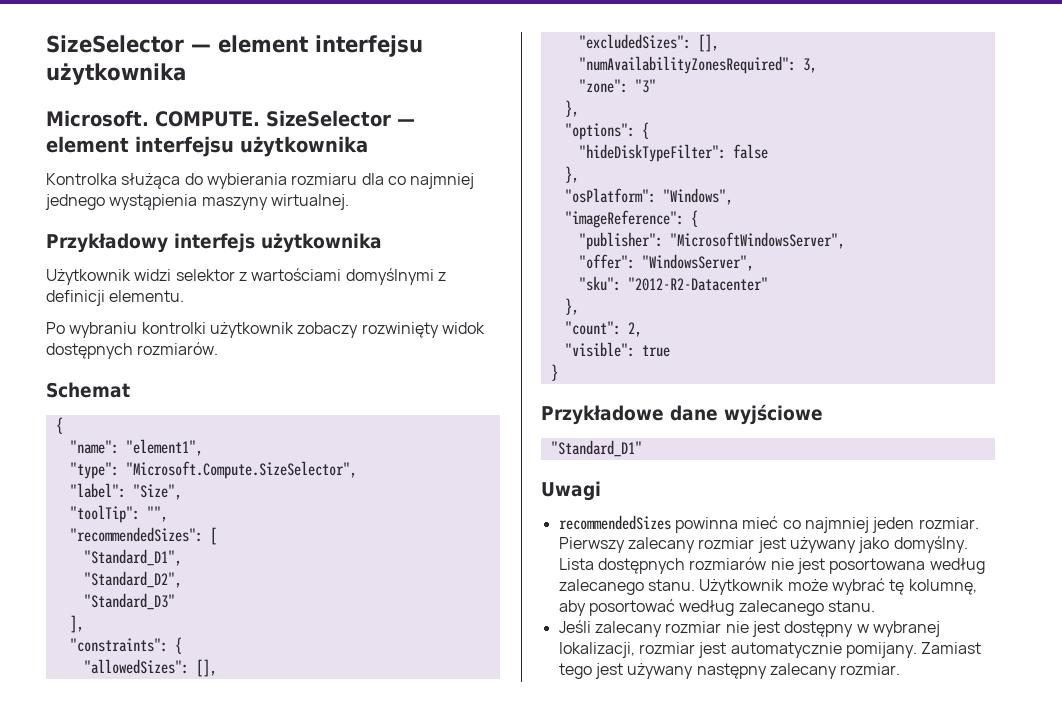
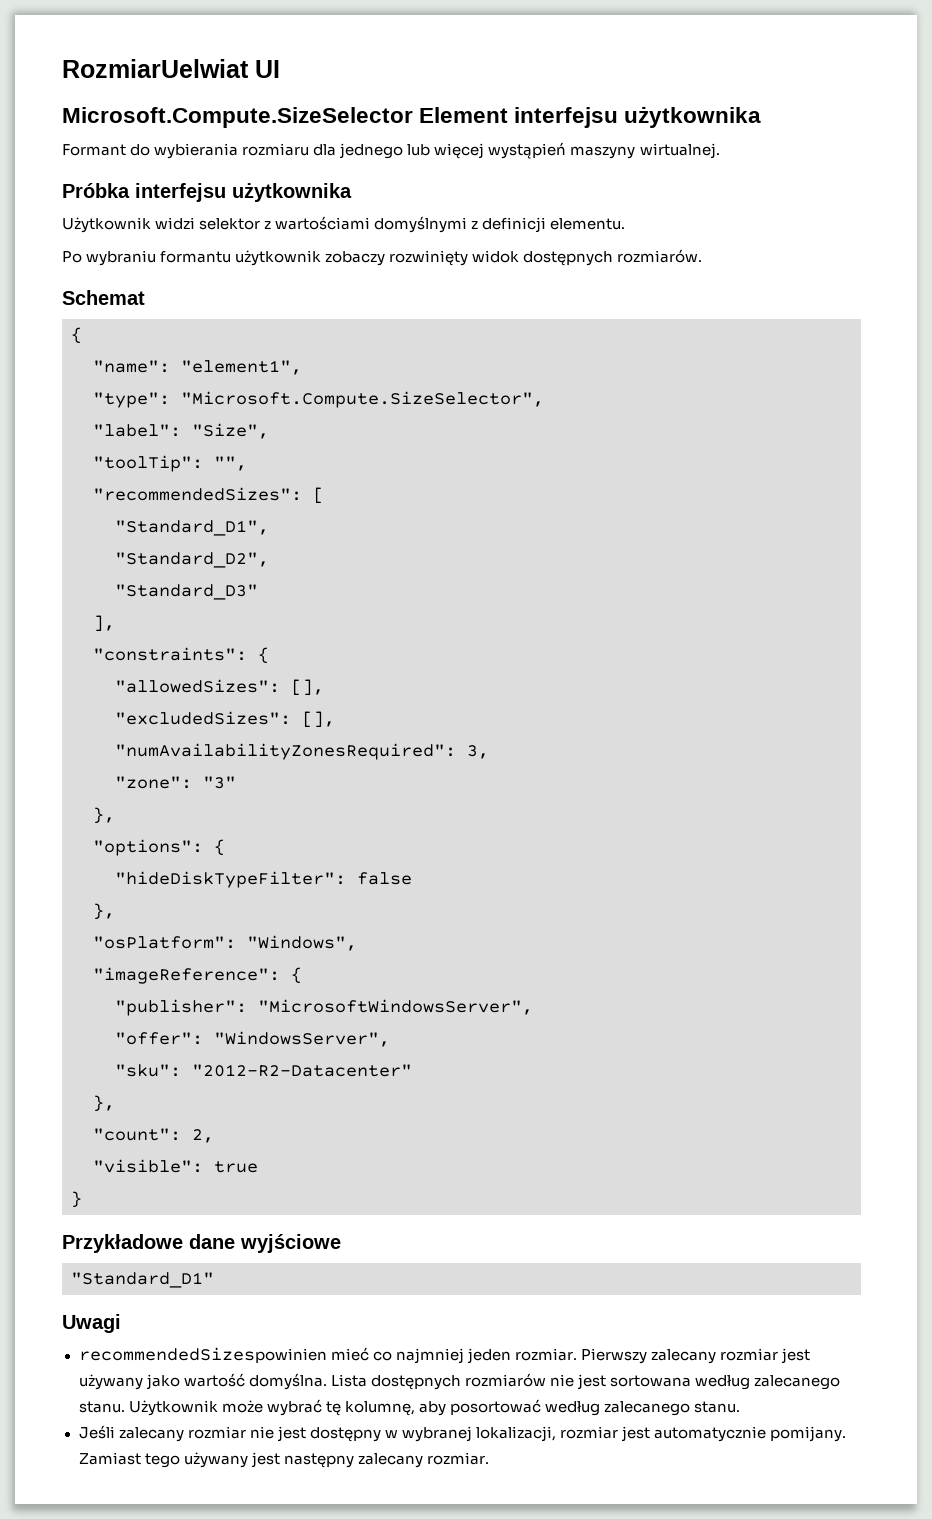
[46,35,423,57] [46,63,186,85] [46,110,415,127] [46,136,368,157] [46,173,475,189] [45,194,198,210] SizeSelector — element interfejsu użytkownika // Microsoft. COMPUTE. SizeSelector — element interfejsu użytkownika // Kontrolka służąca do wybierania rozmiaru dla co najmniej jednego wystąpienia -> [62,59,280,78] [62,106,762,128] [62,142,567,159] RozmiarUelwiat UI // Microsoft.Compute.SizeSelector Element interfejsu użytkownika // Formant do wybierania rozmiaru dla jednego lub więcej wystąpień
[46,233,255,253] Przykładowy interfejs -> [62,183,226,202] Próbka interfejsu
[141,322,206,334] kontrolki -> [160,251,232,263] formantu
[558,515,738,533] recommendedSizes powinna -> [78,1347,327,1363] recommendedSizespowinien
[893,536,968,553] domyślny. -> [183,1373,327,1390] wartość domyślna.
[829,558,926,574] posortowana -> [609,1375,691,1387] sortowana
[594,663,694,679] jest używany -> [183,1452,280,1468] używany jest

